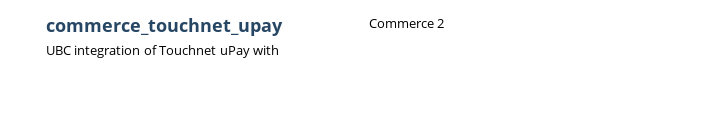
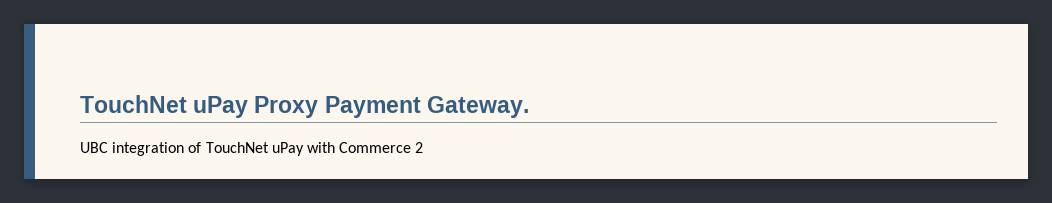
[46,18,283,36] commerce_touchnet_upay -> [80,95,529,118] TouchNet uPay Proxy Payment Gateway.
[159,45,217,55] Touchnet -> [205,142,269,153] TouchNet

